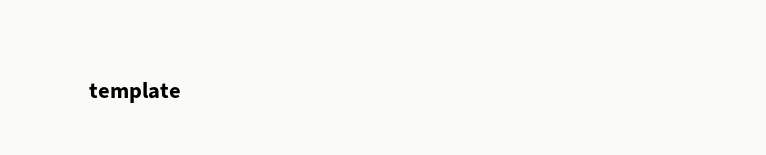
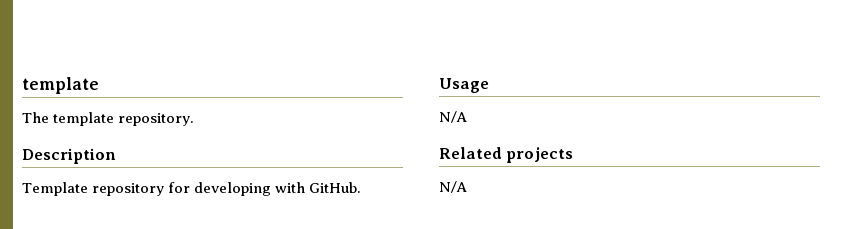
[89,82,181,103] template -> [22,77,99,94] [22,112,195,126] [22,148,116,164] [22,182,362,196] [439,78,489,93] [439,111,467,123] [439,147,574,163] [439,181,467,193] template // The template repository. // Description // Template repository for developing with GitHub. // Usage // N/A // Related projects // N/A

